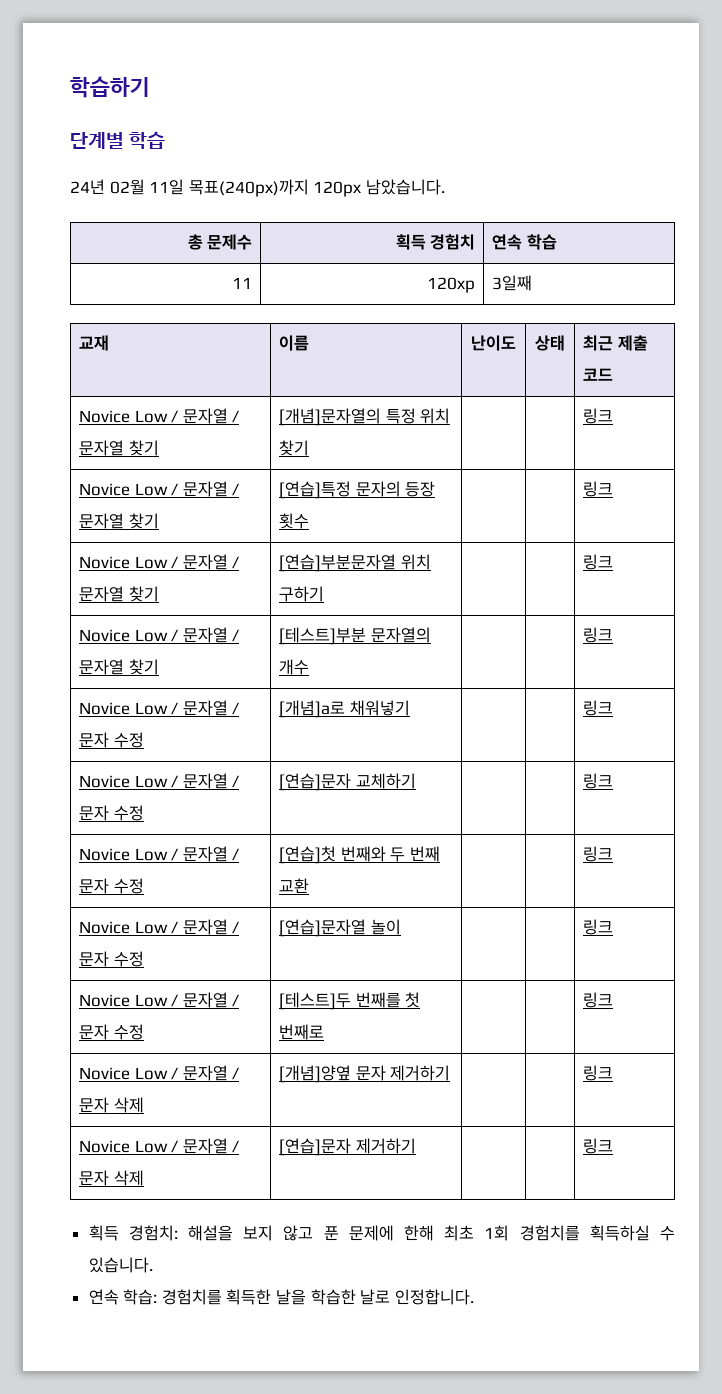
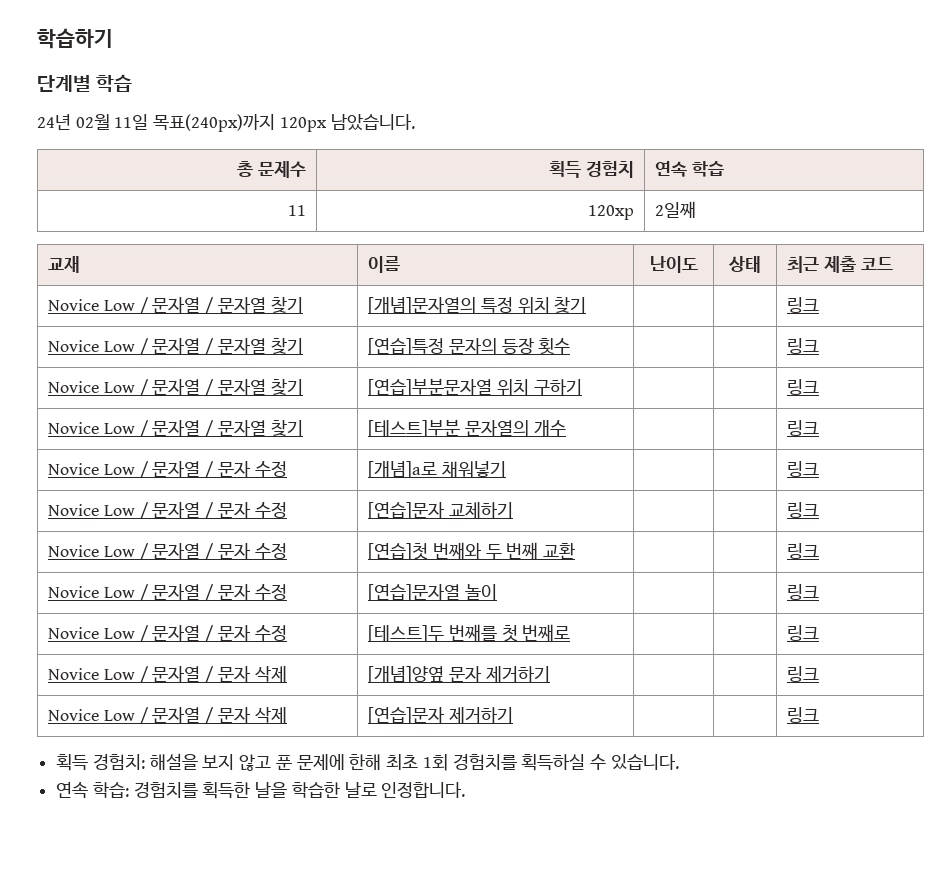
[491,275,532,291] 3일째 -> [655,201,697,218] 2일째

